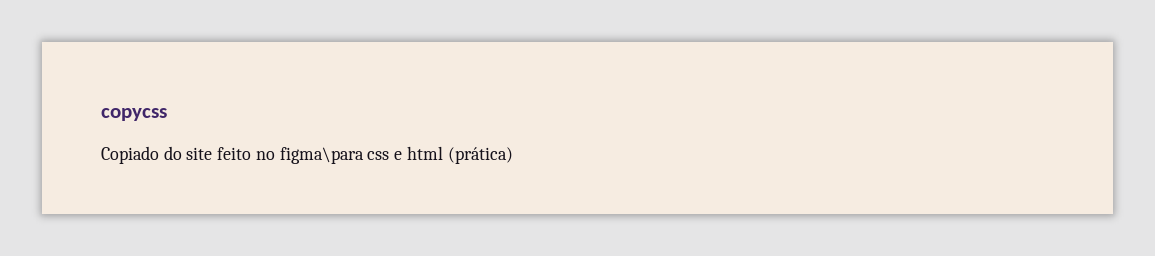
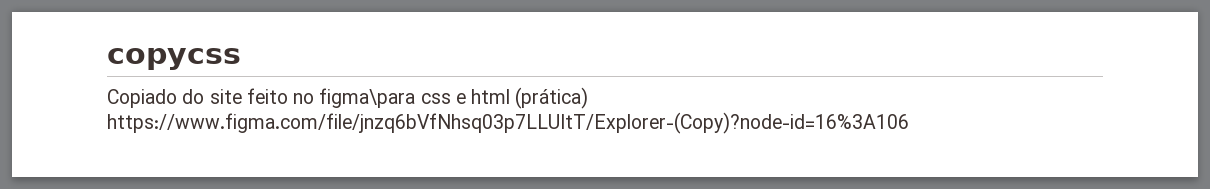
(513, 155) none -> [107,112,909,134] https://www.figma.com/file/jnzq6bVfNhsq03p7LLUItT/Explorer-(Copy)?node-id=16%3A106

